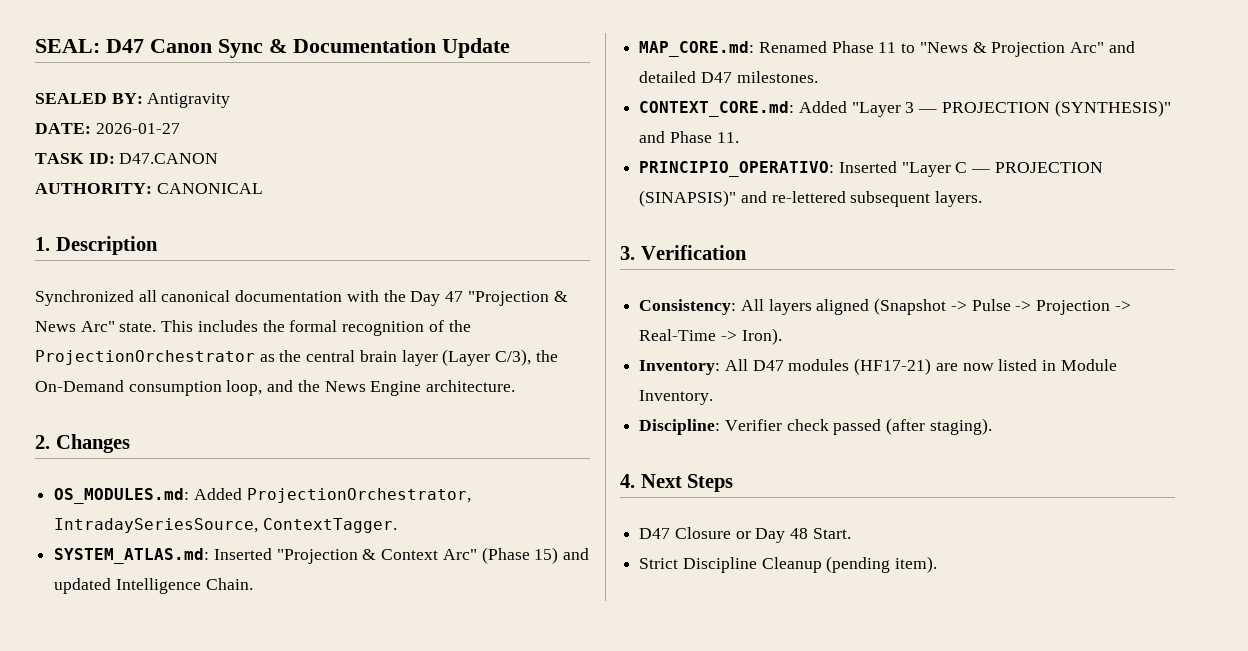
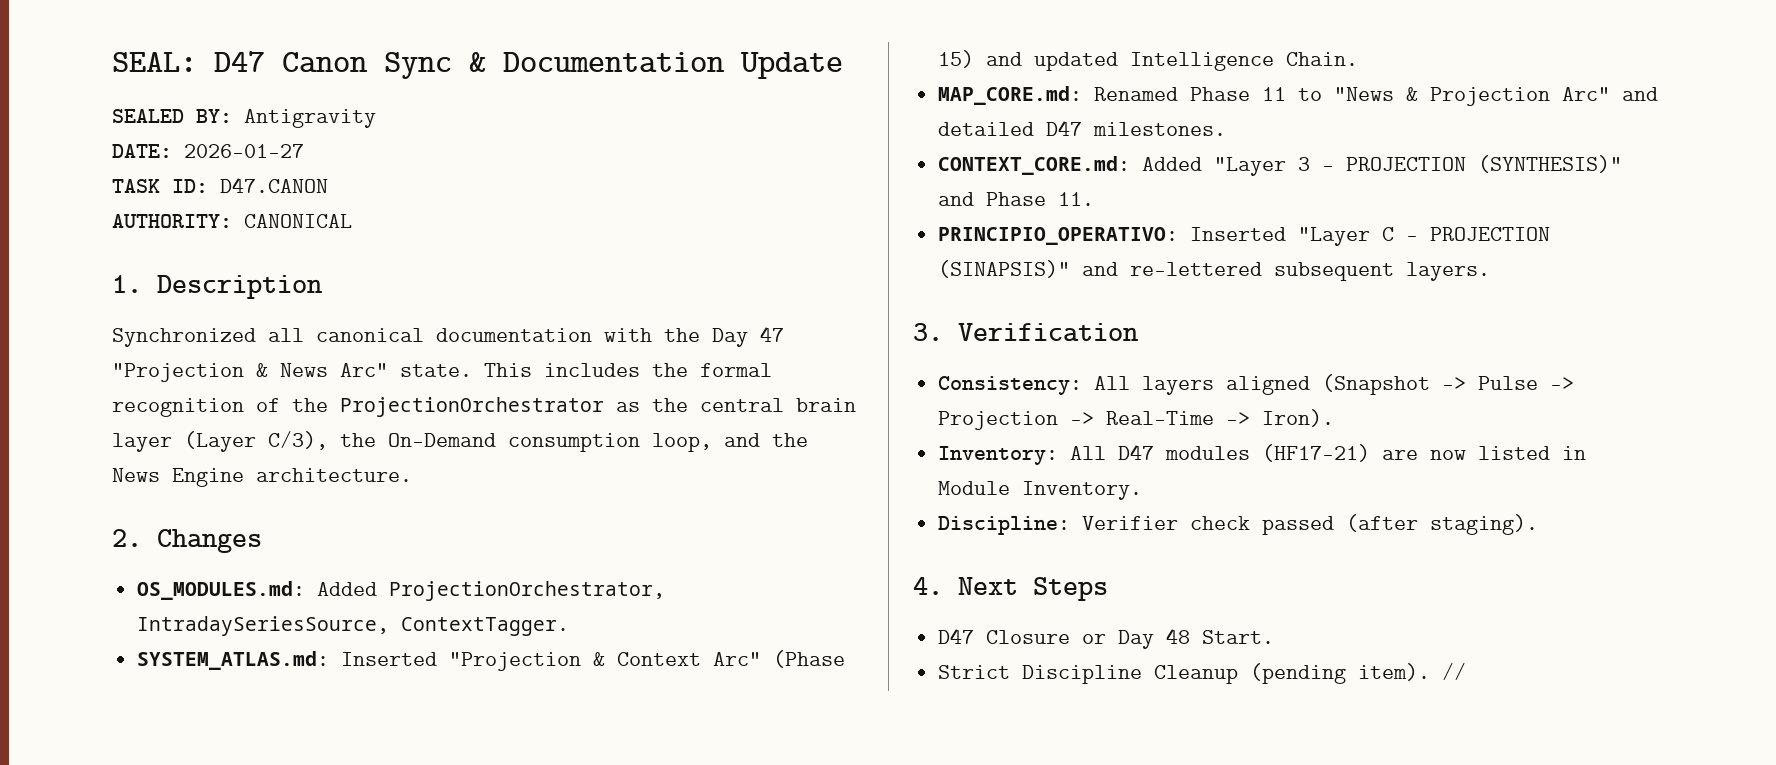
(938, 564) none -> [1442,663,1467,680] //

